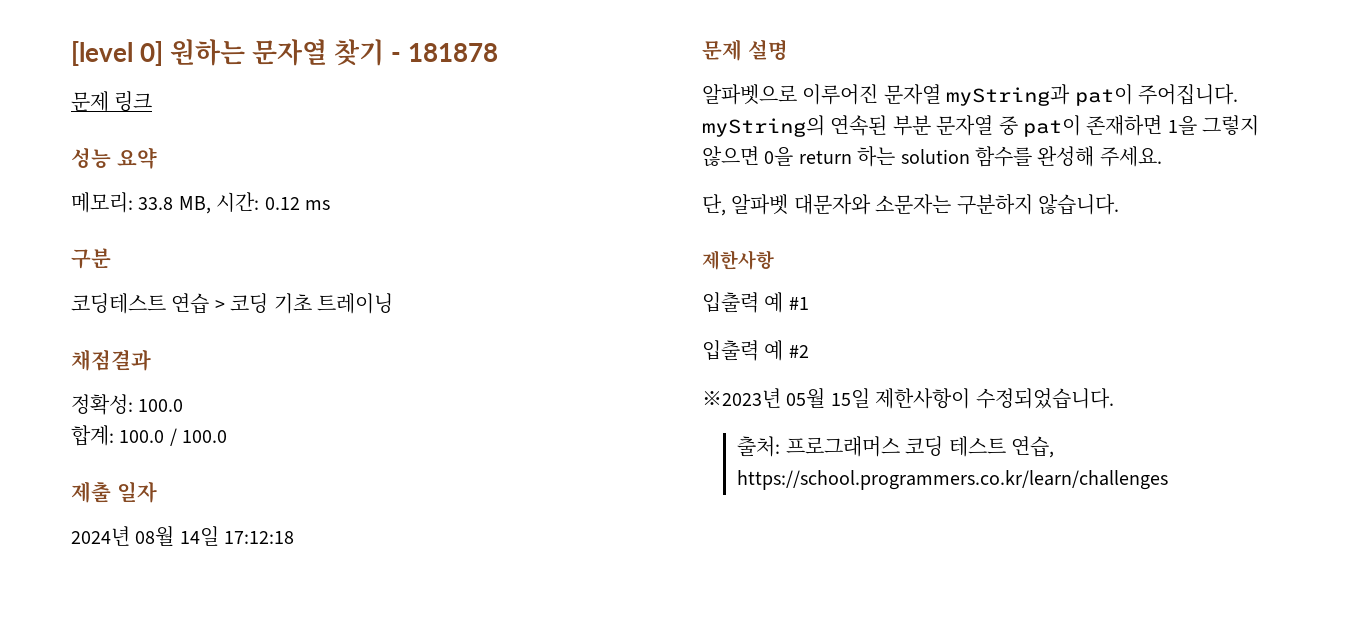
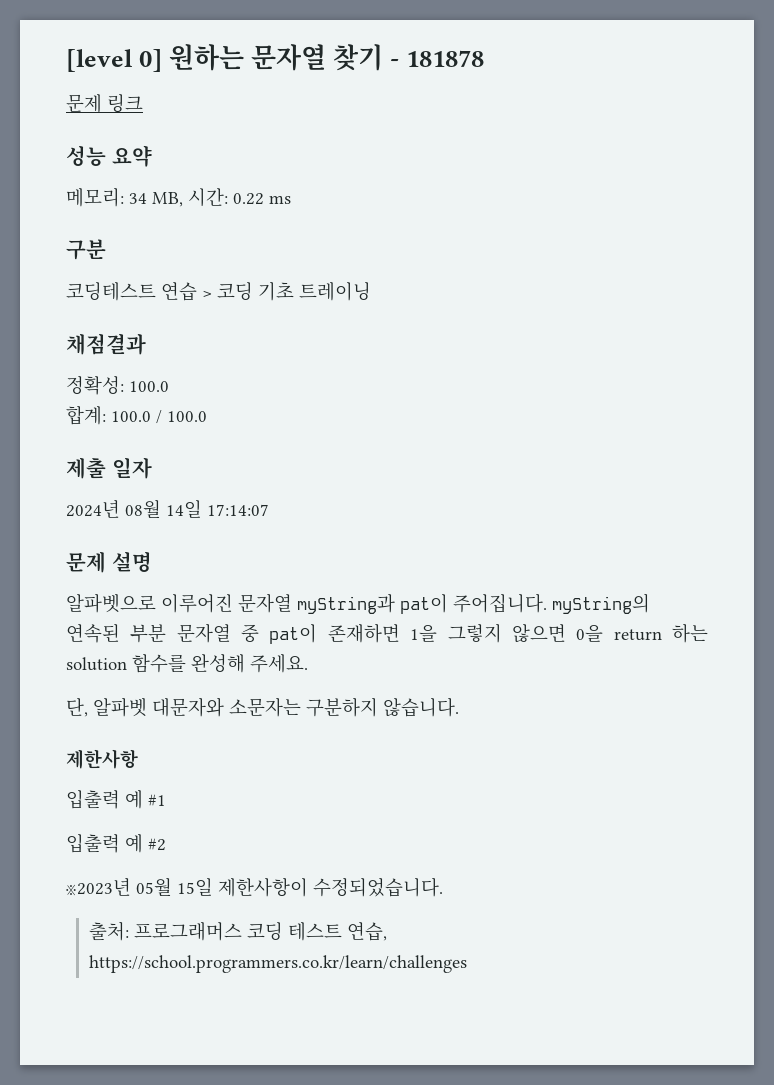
[138,197,174,210] 33.8 -> [129,193,147,204] 34
[264,197,300,210] 0.12 -> [233,193,264,205] 0.22
[224,531,295,544] 17:12:18 -> [207,504,269,516] 17:14:07

